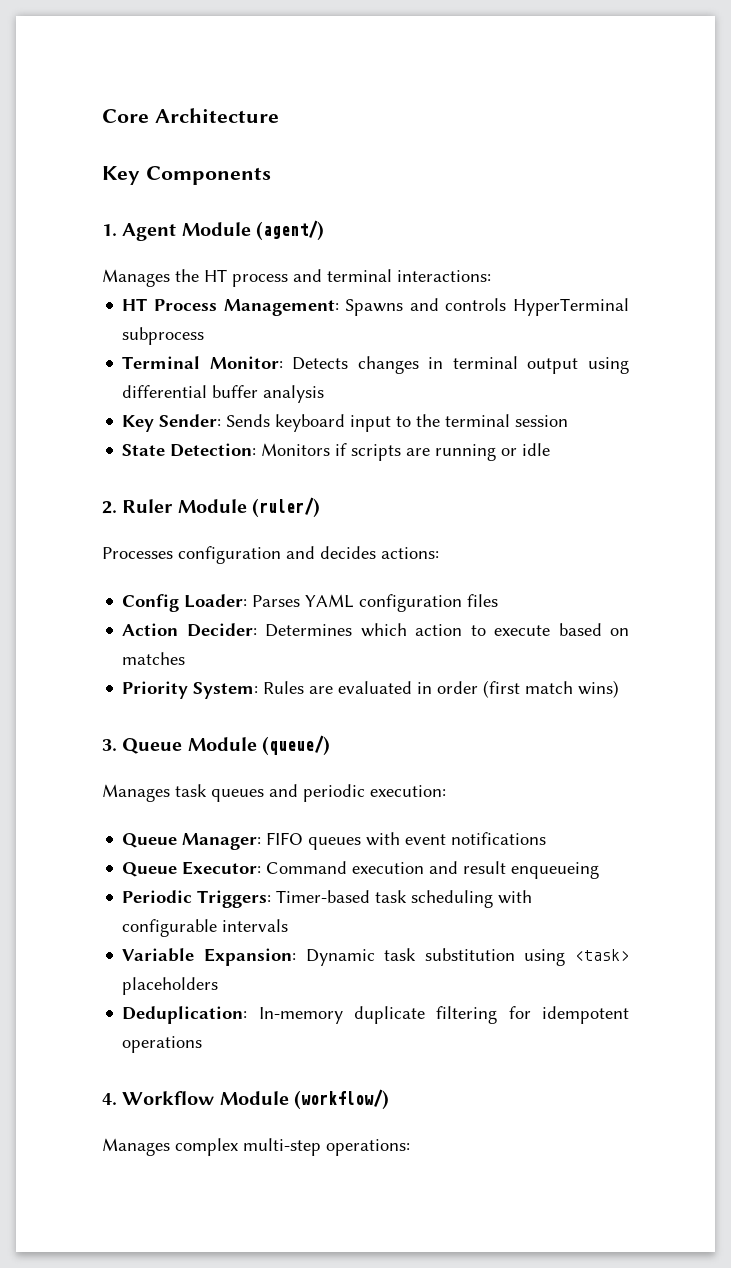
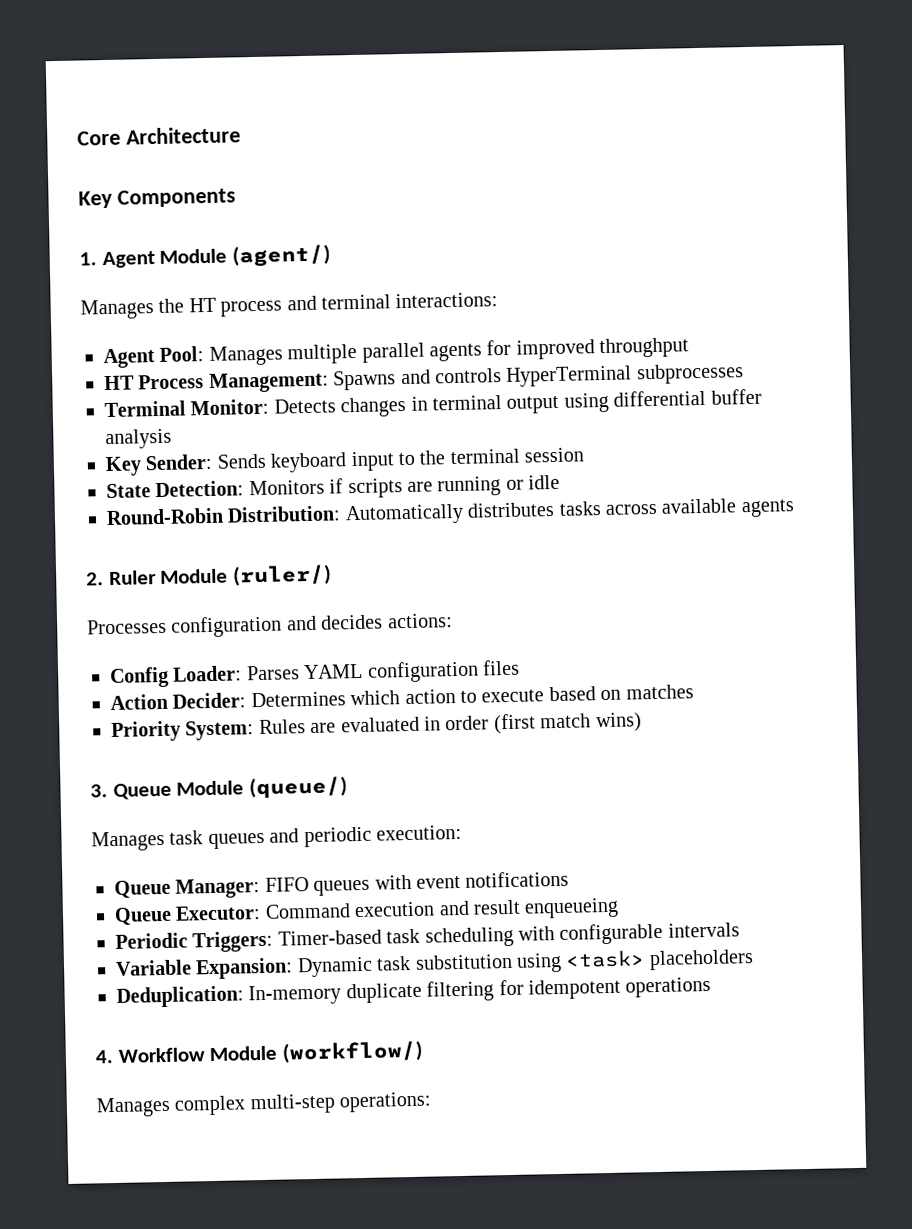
(491, 276) none -> [103,337,690,369] // Agent Pool: Manages multiple parallel agents for improved throughput
[122,327,205,345] subprocess -> [635,363,744,385] subprocesses
(551, 449) none -> [106,498,795,526] // Round-Robin Distribution: Automatically distributes tasks across available agents

